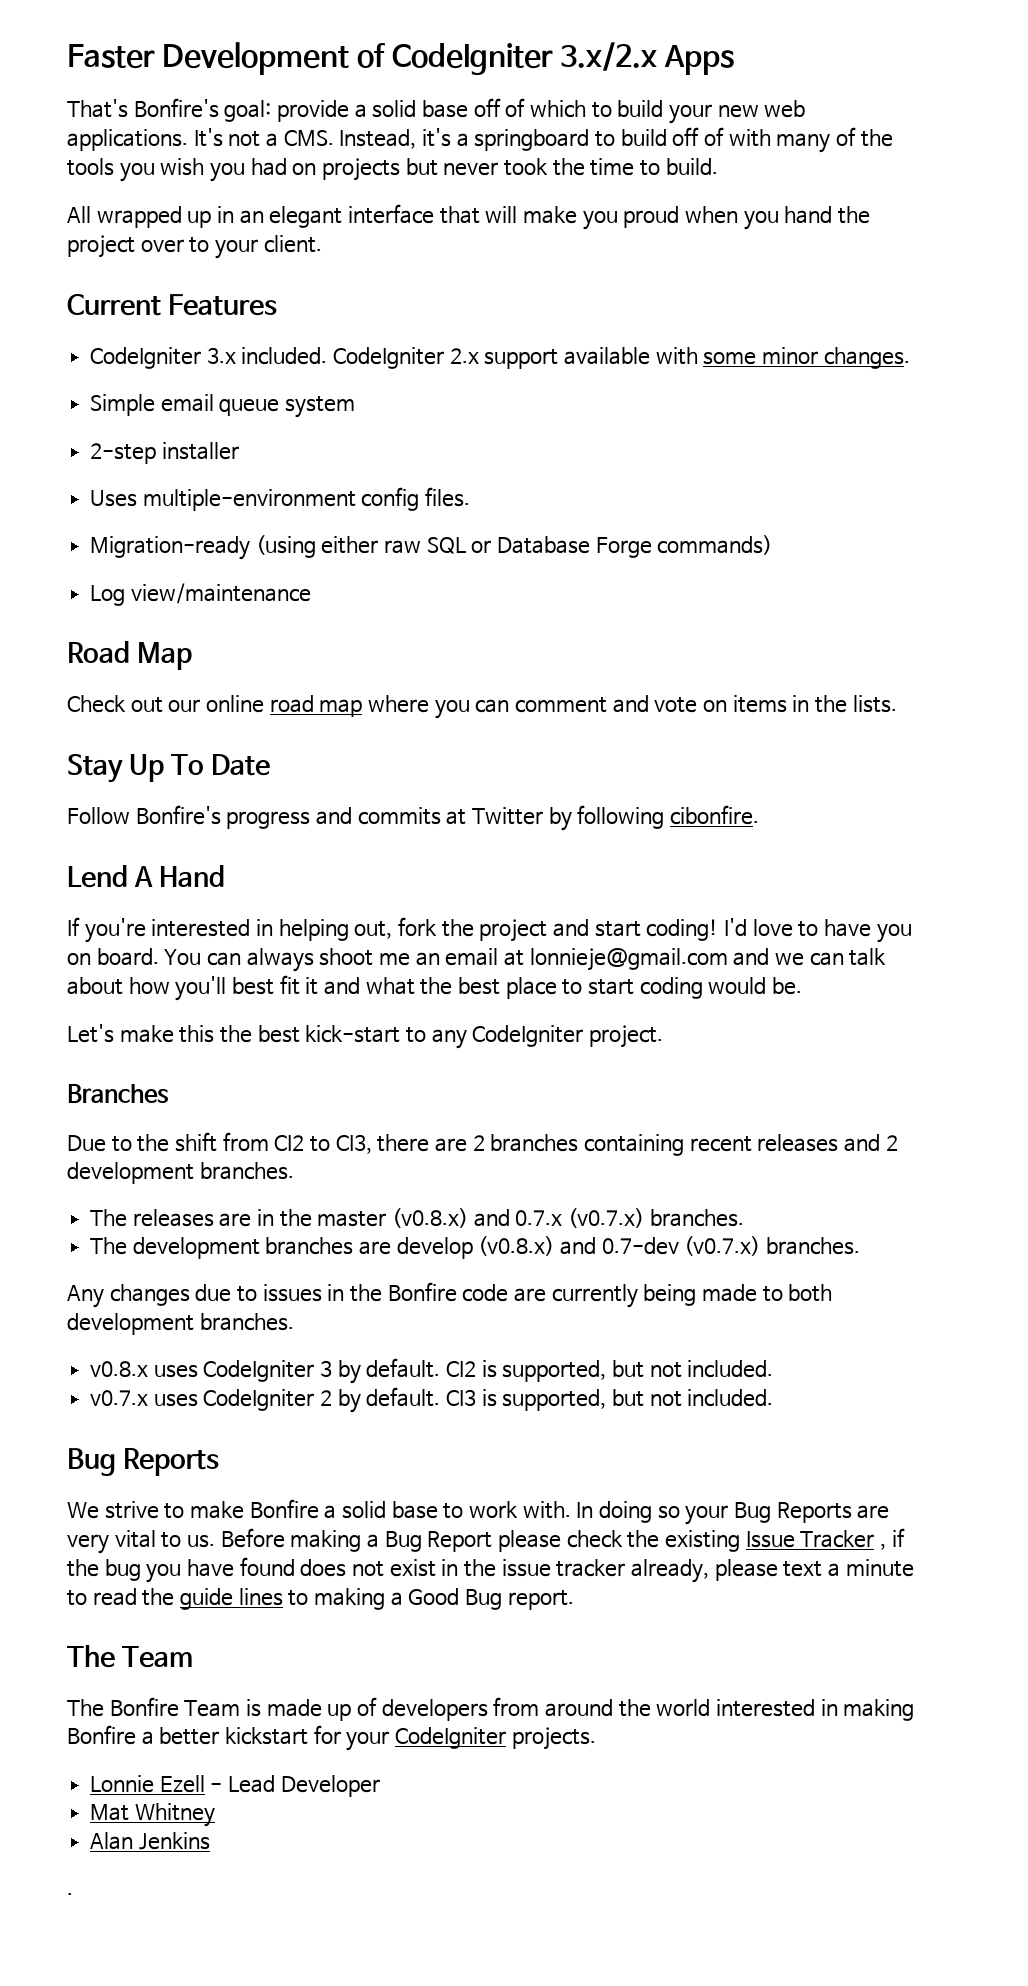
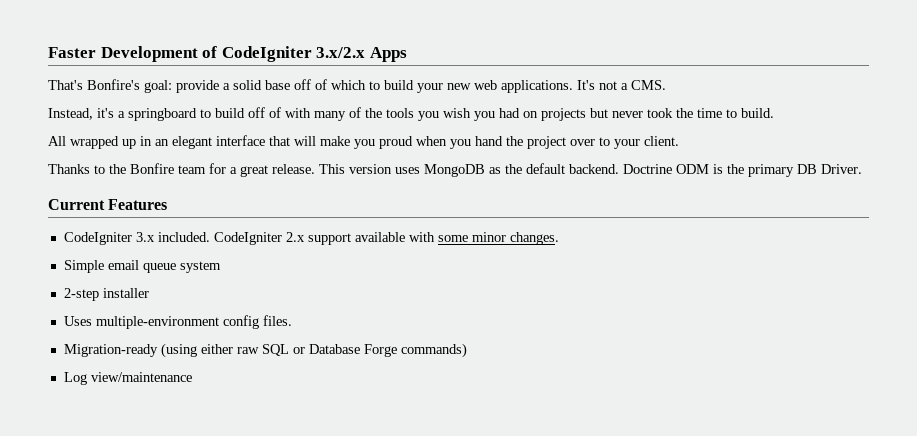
(334, 138) none -> (666, 85) //
(322, 244) none -> [48,163,862,177] // Thanks to the Bonfire team for a great release. This version uses MongoDB as the default backend. Doctrine ODM is the primary DB Driver.
[67,641,193,670] [67,695,897,719] [67,754,271,783] [67,805,759,831] [67,865,226,888] [67,917,912,943] [67,948,887,972] [67,975,803,1001] [67,1024,664,1049] [67,1084,169,1104] [67,1132,898,1156] [67,1162,294,1184] [90,1208,744,1228] [90,1236,861,1259] [67,1282,833,1308] [67,1313,294,1335] [90,1358,774,1384] [90,1387,774,1413] [67,1448,220,1476] [67,1499,890,1525] [67,1528,905,1554] [67,1557,914,1583] [67,1588,574,1610] [67,1645,194,1668] [67,1697,915,1721] [67,1725,596,1751] [90,1775,380,1797] [90,1803,215,1827] [90,1832,210,1850] [67,1893,73,1895] // Road Map // Check out our online road map where you can comment and vote on items in the lists. // Stay Up To Date // Follow Bonfire's progress and commits at Twitter by following cibonfire. // Lend A Hand // If you're interested in helping out, fork the project and start coding! I'd love to have you on board. You can always shoot me an email at lonnieje@gmail.com and we can talk about how you'll best fit it and what the best place to start coding would be. // Let's make this the best kick-start to any CodeIgniter project. // Branches // Due to the shift from CI2 to CI3, there are 2 branches containing recent releases and 2 development branches. // The releases are in the master (v0.8.x) and 0.7.x (v0.7.x) branches. // The development branches are develop (v0.8.x) and 0.7-dev (v0.7.x) branches. // Any changes due to issues in the Bonfire code are currently being made to both development branches. // v0.8.x uses CodeIgniter 3 by default. CI2 is supported, but not included. // v0.7.x uses CodeIgniter 2 by default. CI3 is supported, but not included. // Bug Reports // We strive to make Bonfire a solid base to work with. In doing so your Bug Reports are very vital to us. Before making a Bug Report please check the existing Issue Tracker , if the bug you have found does not exist in the issue tracker already, please text a minute to read the guide lines to making a Good Bug report. // The Team // The Bonfire Team is made up of developers from around the world interested in making Bonfire a better kickstart for your CodeIgniter projects. // Lonnie Ezell - Lead Developer // Mat Whitney // Alan Jenkins // . -> (192, 377) none

